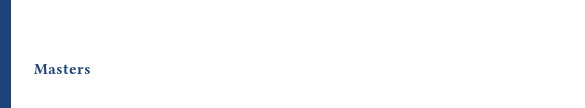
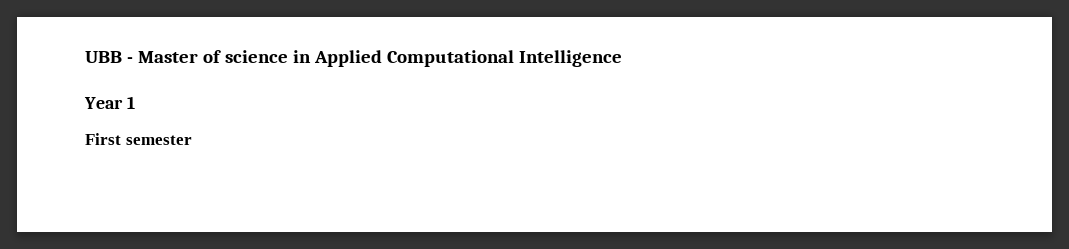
[34,64,91,75] Masters -> [85,50,623,67] [84,96,135,109] [85,133,192,145] UBB - Master of science in Applied Computational Intelligence // Year 1 // First semester

